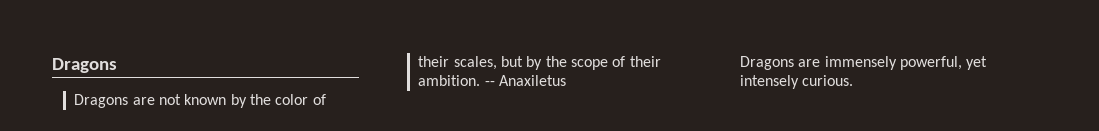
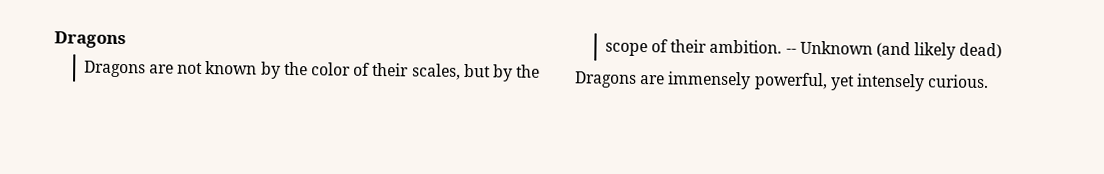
[499,75,567,86] Anaxiletus -> [799,40,1003,60] Unknown (and likely dead)

